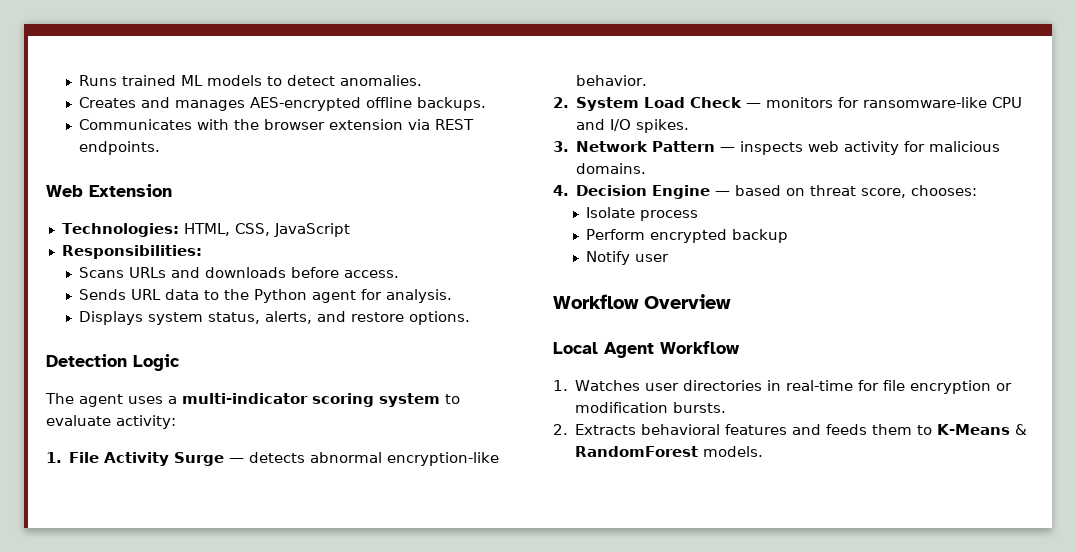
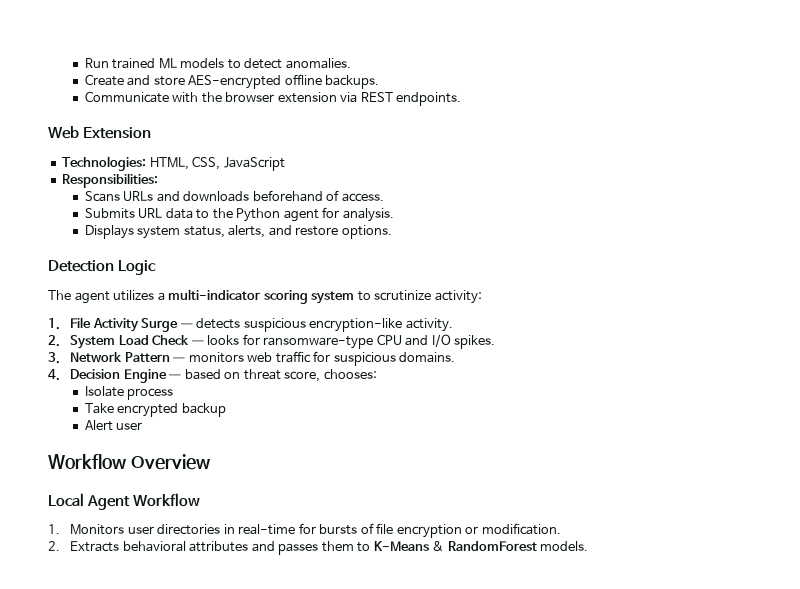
[79,75,118,86] Runs -> [84,58,109,68] Run
[79,97,246,111] Creates and manages -> [84,74,185,86] Create and store
[79,119,193,130] Communicates -> [84,91,169,103] Communicate
[291,267,340,278] before -> [252,190,340,202] beforehand of
[79,289,127,300] Sends -> [84,208,135,219] Submits
[128,396,163,404] uses -> [113,290,155,301] utilizes
[46,415,111,426] evaluate -> [374,290,432,301] scrutinize
[310,452,500,466] [576,75,648,86] abnormal encryption-like behavior. -> [243,318,453,332] suspicious encryption-like activity.
[766,97,988,108] monitors for ransomware-like -> [207,334,374,349] looks for ransomware-type
[740,141,1001,155] inspects web activity for malicious -> [188,351,396,366] monitors web traffic for suspicious
[586,229,646,240] Perform -> [84,403,114,414] Take
[586,251,631,265] Notify -> [84,420,113,431] Alert
[575,380,641,391] Watches -> [70,524,125,535] Monitors
(880, 385) none -> [319,523,374,535] bursts of
[575,402,727,413] modification bursts. -> [481,523,561,535] modification.
[725,424,868,435] features and feeds -> [189,541,319,555] attributes and passes

